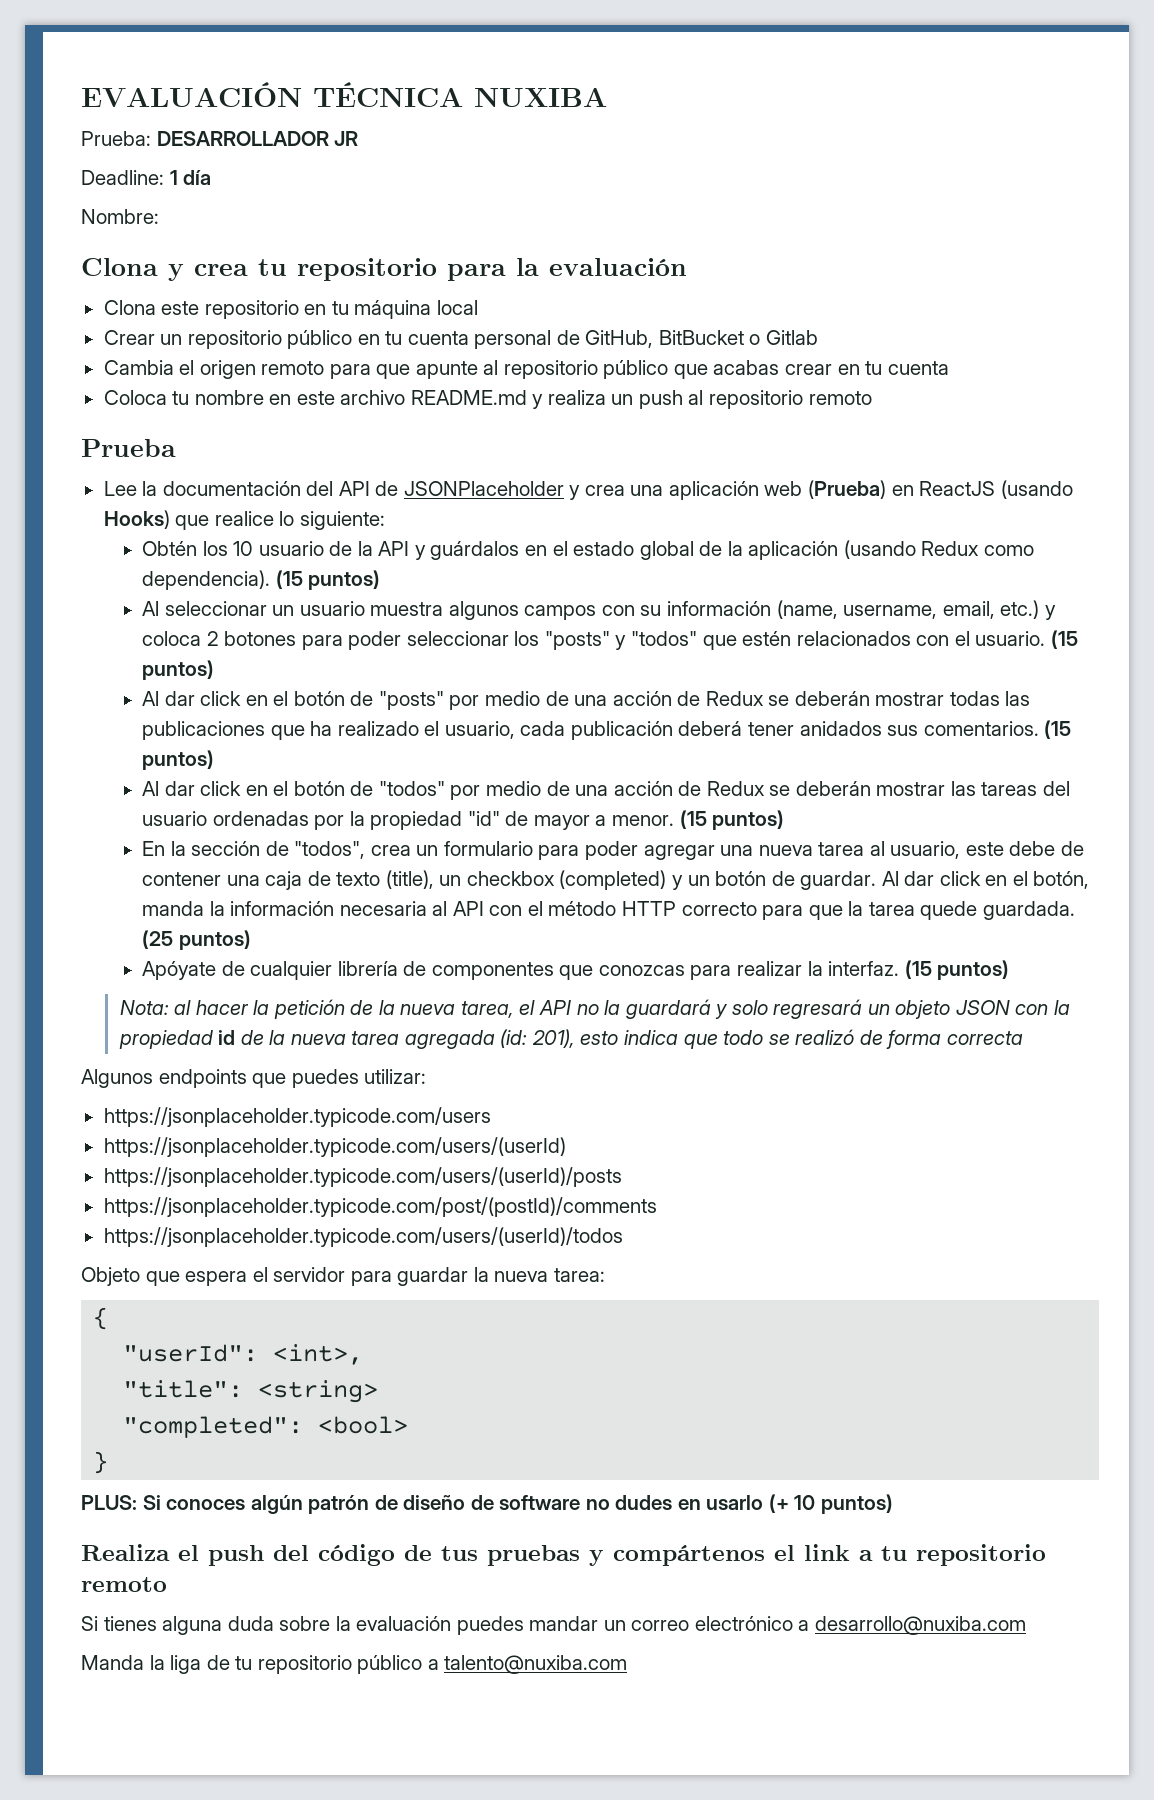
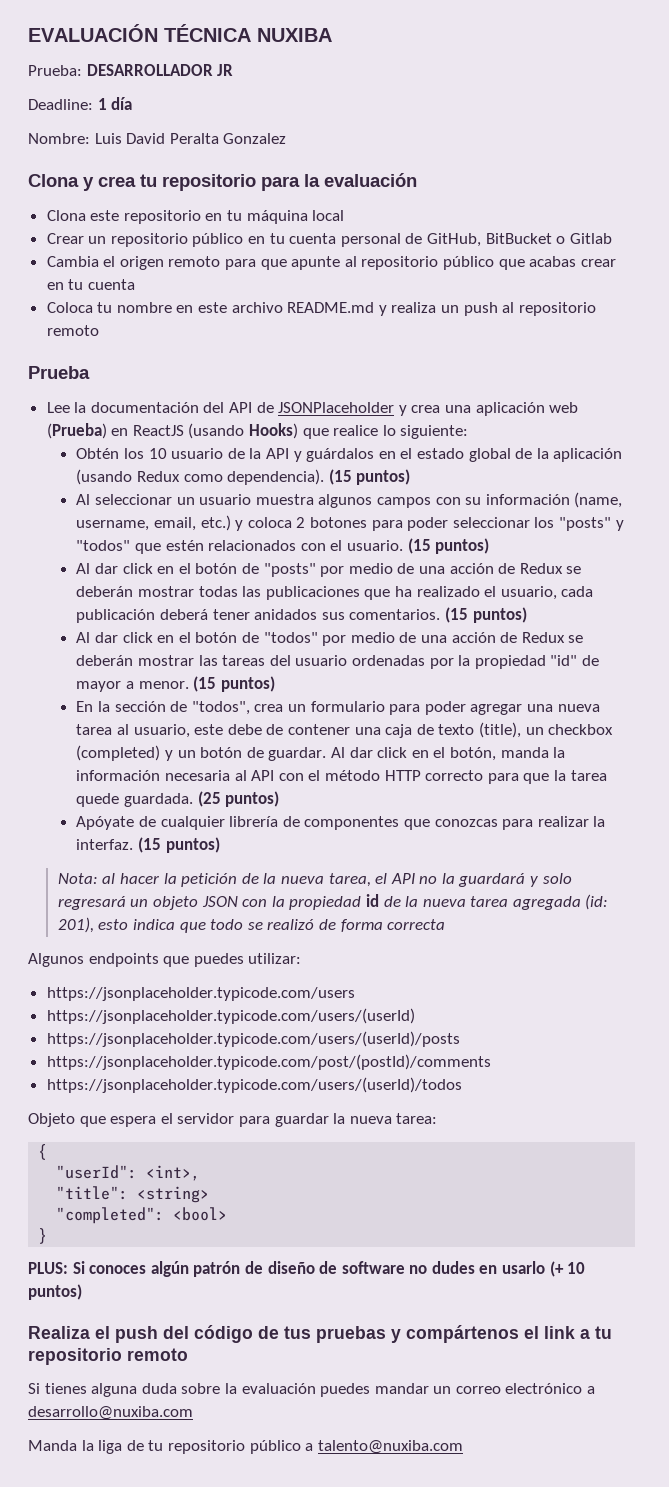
(159, 216) none -> [94,133,287,144] Luis David Peralta Gonzalez

